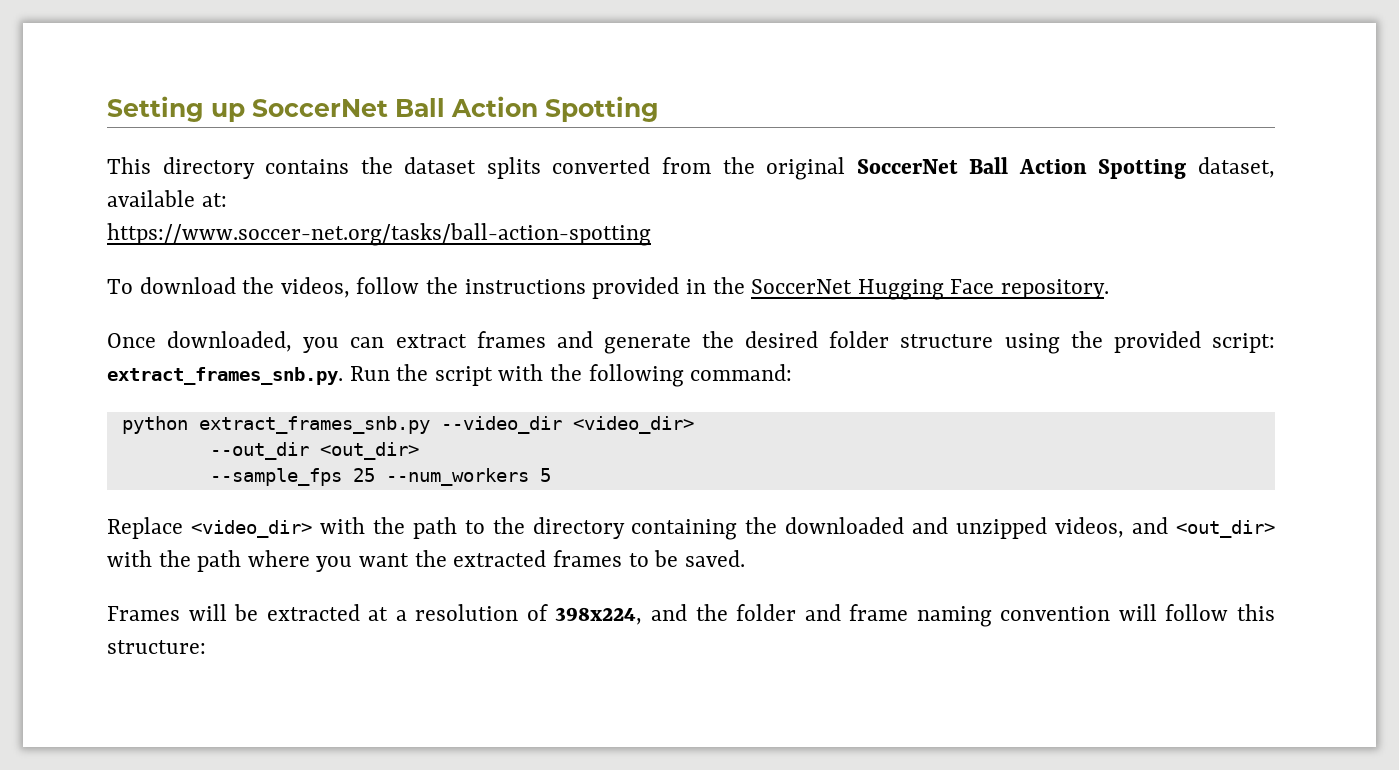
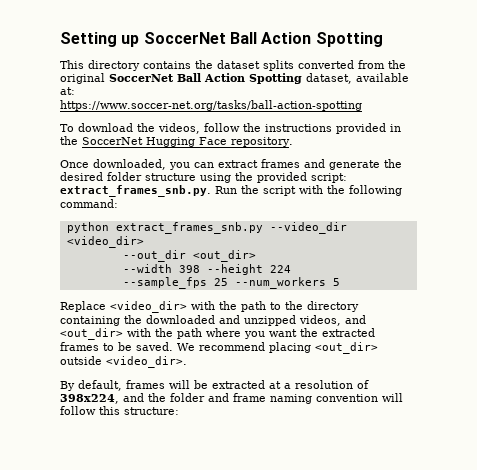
(419, 451) none -> [122,264,291,275] // --width 398 --height 224
[107,606,180,621] // Frames -> [177,342,378,354] [60,356,187,368] [60,380,165,391] We recommend placing <out_dir> outside <video_dir>. // By default, frames

